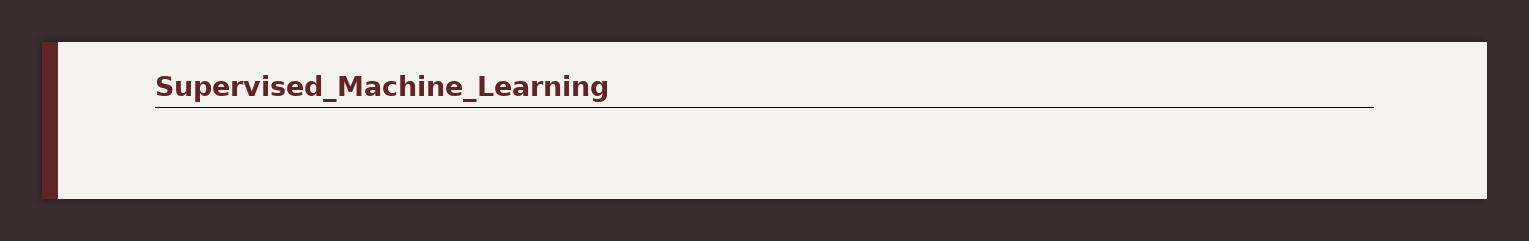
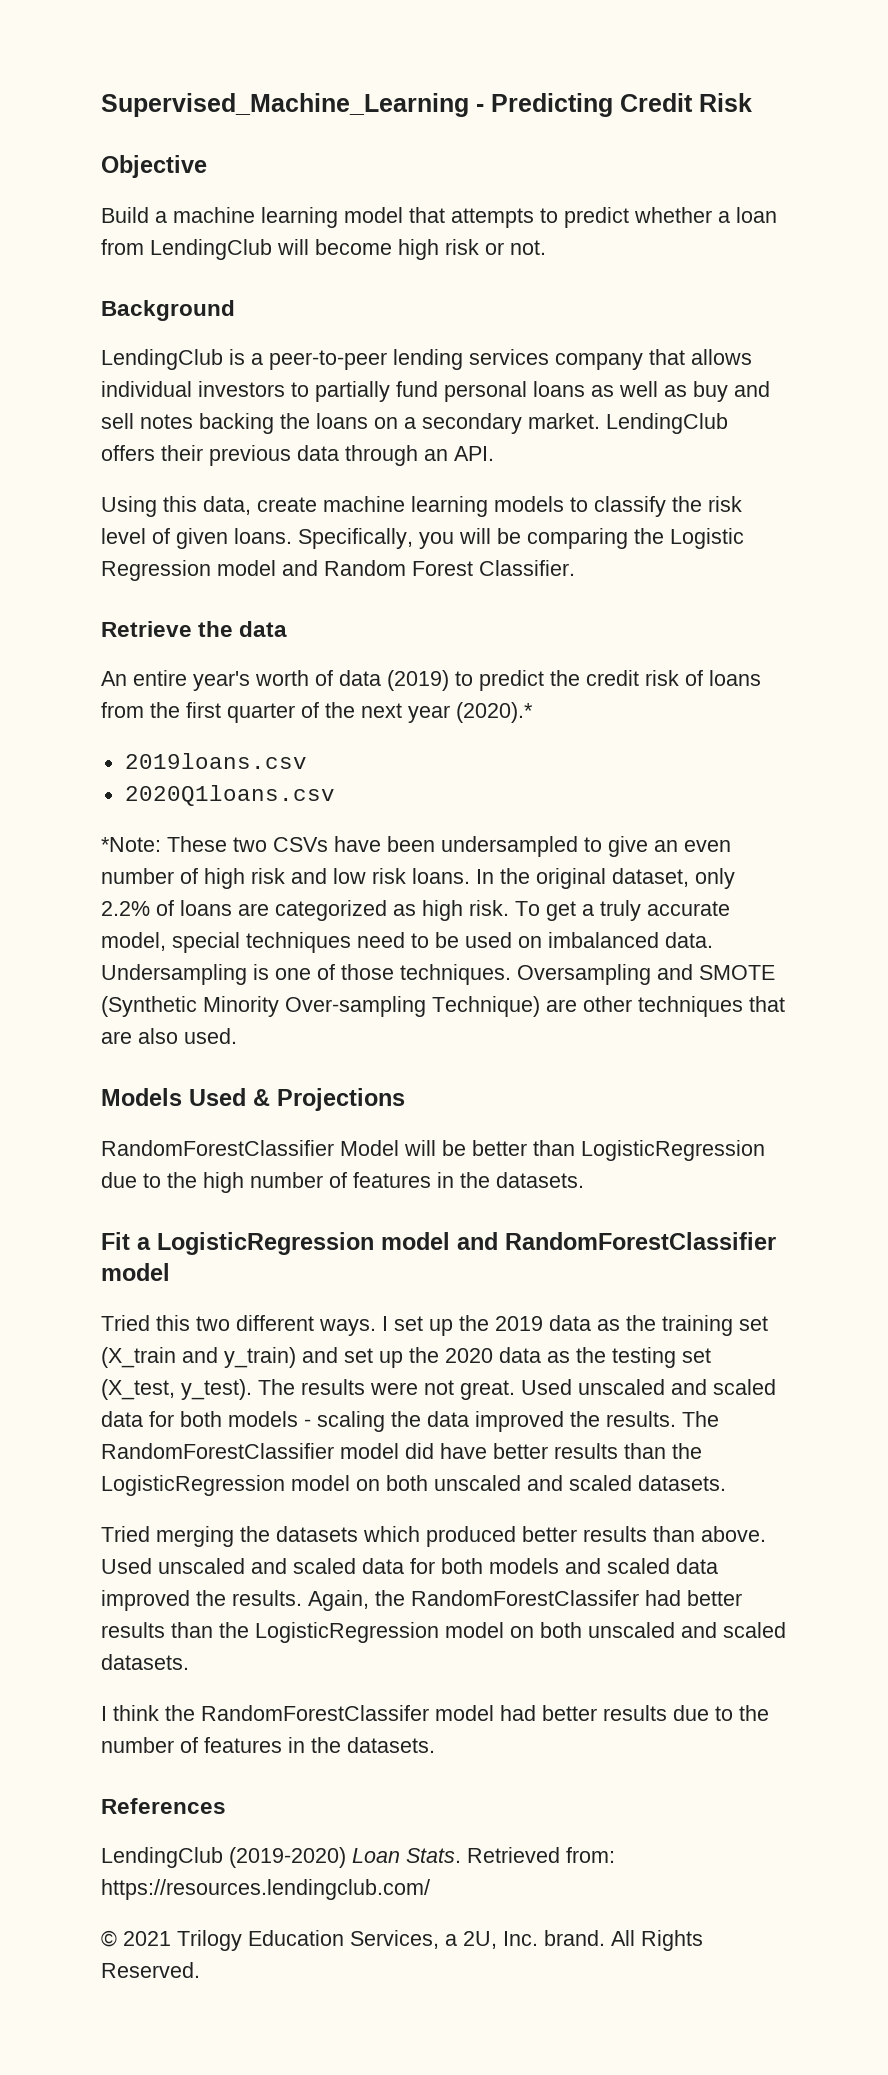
(609, 88) none -> [476,93,752,117] [101,155,207,178] [101,207,777,228] [101,239,546,260] [101,300,235,321] [101,349,752,370] [101,381,770,402] [101,413,728,434] [101,445,494,466] [101,496,742,517] [101,528,744,549] [101,560,575,581] [101,621,288,637] [101,670,761,691] [101,702,533,723] [124,753,307,769] [124,785,335,806] [101,836,731,857] [101,868,735,889] [101,900,730,921] [101,932,713,953] [101,964,775,985] [101,996,785,1017] [101,1028,237,1044] [101,1088,405,1111] [101,1140,765,1161] [101,1172,584,1193] [101,1232,776,1255] [101,1263,170,1281] [101,1315,768,1336] [101,1347,711,1368] [101,1379,776,1400] [101,1411,719,1432] [101,1443,702,1459] [101,1475,726,1496] [101,1526,766,1547] [101,1558,718,1574] [101,1590,742,1611] [101,1622,786,1643] [101,1654,189,1670] [101,1705,769,1721] [101,1737,435,1753] [101,1798,226,1814] [101,1847,615,1868] [101,1879,430,1900] [101,1930,703,1951] [101,1962,200,1978] - Predicting Credit Risk // Objective // Build a machine learning model that attempts to predict whether a loan from LendingClub will become high risk or not. // Background // LendingClub is a peer-to-peer lending services company that allows individual investors to partially fund personal loans as well as buy and sell notes backing the loans on a secondary market. LendingClub offers their previous data through an API. // Using this data, create machine learning models to classify the risk level of given loans. Specifically, you will be comparing the Logistic Regression model and Random Forest Classifier. // Retrieve the data // An entire year's worth of data (2019) to predict the credit risk of loans from the first quarter of the next year (2020).* // 2019loans.csv // 2020Q1loans.csv // *Note: These two CSVs have been undersampled to give an even number of high risk and low risk loans. In the original dataset, only 2.2% of loans are categorized as high risk. To get a truly accurate model, special techniques need to be used on imbalanced data. Undersampling is one of those techniques. Oversampling and SMOTE (Synthetic Minority Over-sampling Technique) are other techniques that are also used. // Models Used & Projections // RandomForestClassifier Model will be better than LogisticRegression due to the high number of features in the datasets. // Fit a LogisticRegression model and RandomForestClassifier model // Tried this two different ways. I set up the 2019 data as the training set (X_train and y_train) and set up the 2020 data as the testing set (X_test, y_test). The results were not great. Used unscaled and scaled data for both models - scaling the data improved the results. The RandomForestClassifier model did have better results than the LogisticRegression model on both unscaled and scaled datasets. // Tried merging the datasets which produced better results than above. Used unscaled and scaled data for both models and scaled data improved the results. Again, the RandomForestClassifer had better results than the LogisticRegression model on both unscaled and scaled datasets. // I think the RandomForestClassifer model had better results due to the number of features in the datasets. // References // LendingClub (2019-2020) Loan Stats. Retrieved from: https://resources.lendingclub.com/ // © 2021 Trilogy Education Services, a 2U, Inc. brand. All Rights Reserved.

